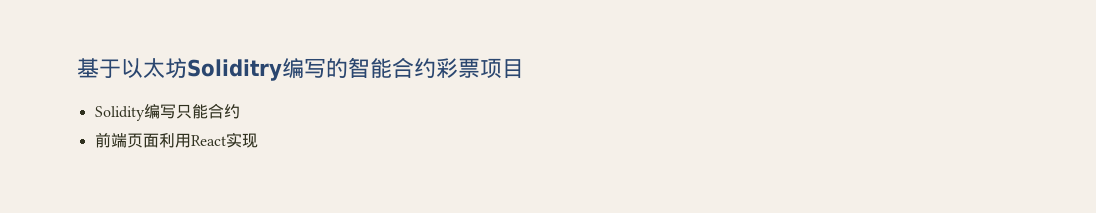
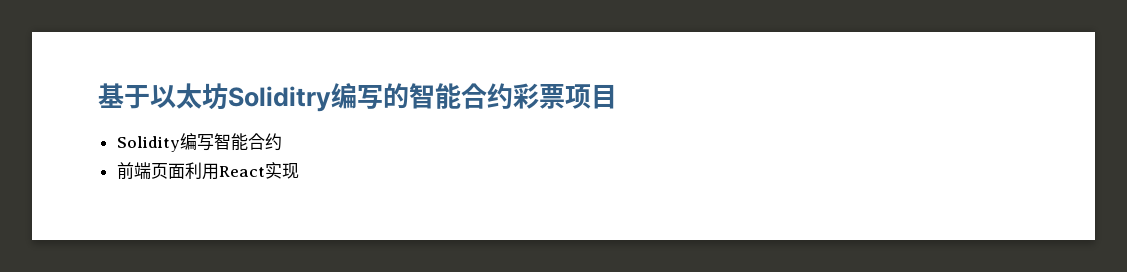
[175,104,192,119] 只 -> [213,133,231,150] 智

